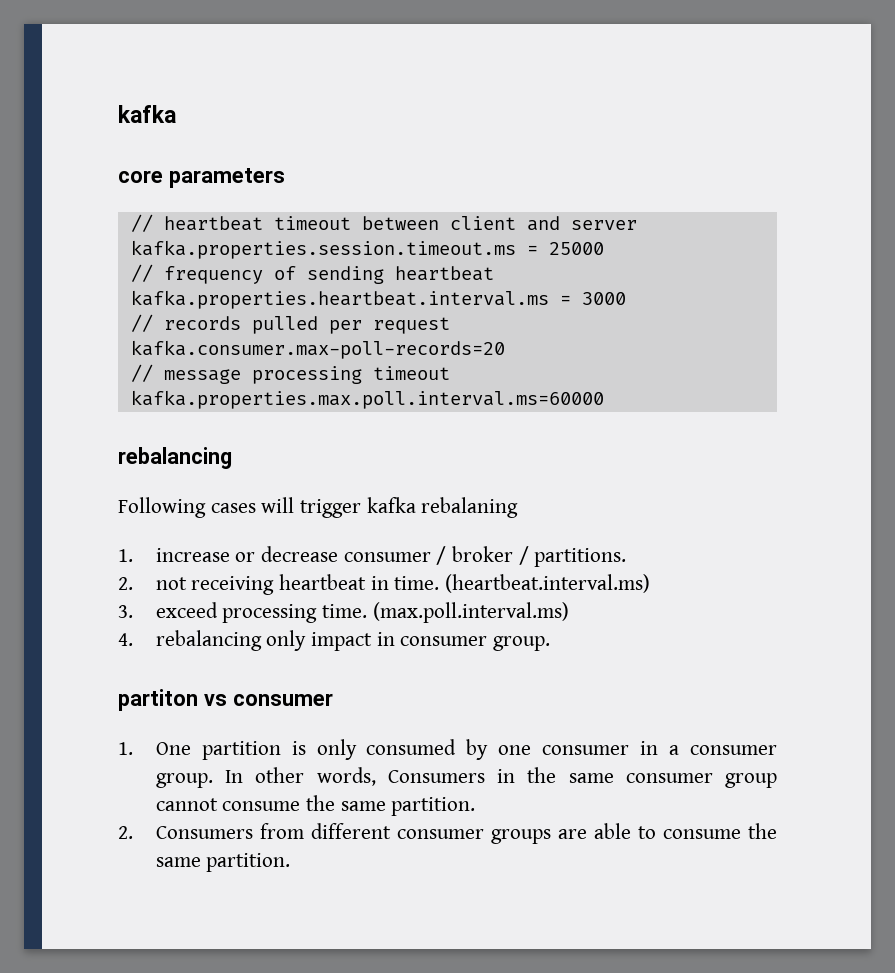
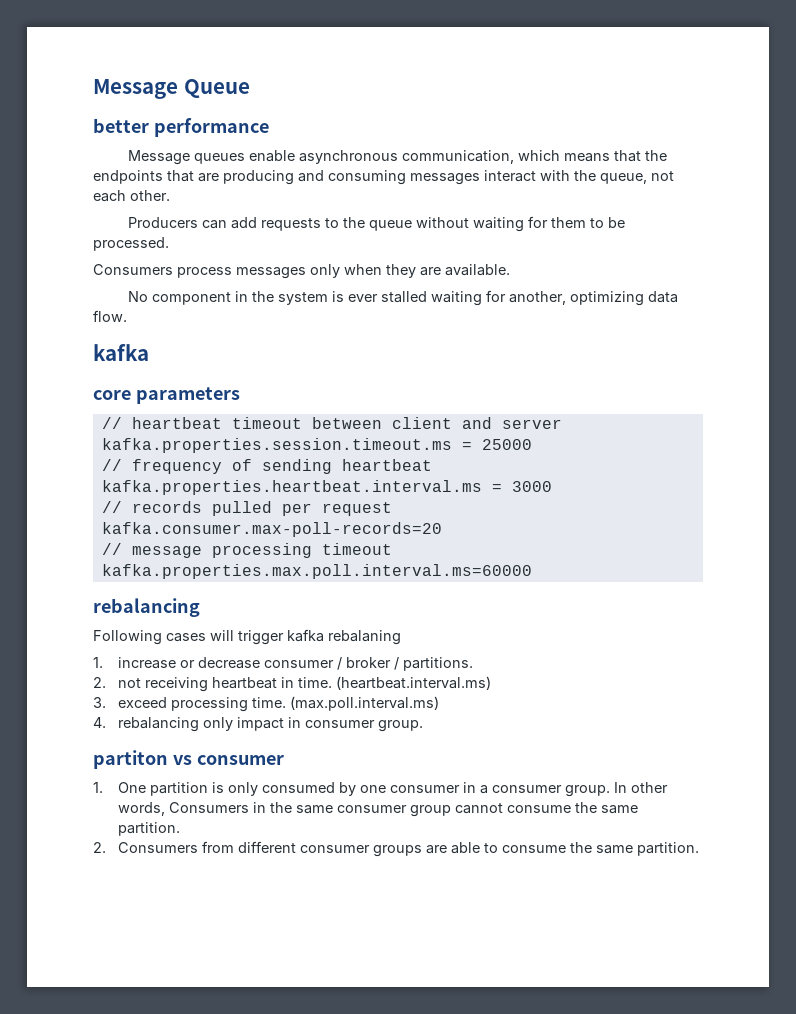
(118, 114) none -> [93,79,250,99] [93,118,269,137] [128,150,668,165] [93,170,674,185] [93,190,170,202] [128,216,626,232] [93,237,169,251] [93,264,510,279] [128,290,679,306] [93,310,127,322] Message Queue // better performance // Message queues enable asynchronous communication, which means that the endpoints that are producing and consuming messages interact with the queue, not each other. // Producers can add requests to the queue without waiting for them to be processed. // Consumers process messages only when they are available. // No component in the system is ever stalled waiting for another, optimizing data flow. //

